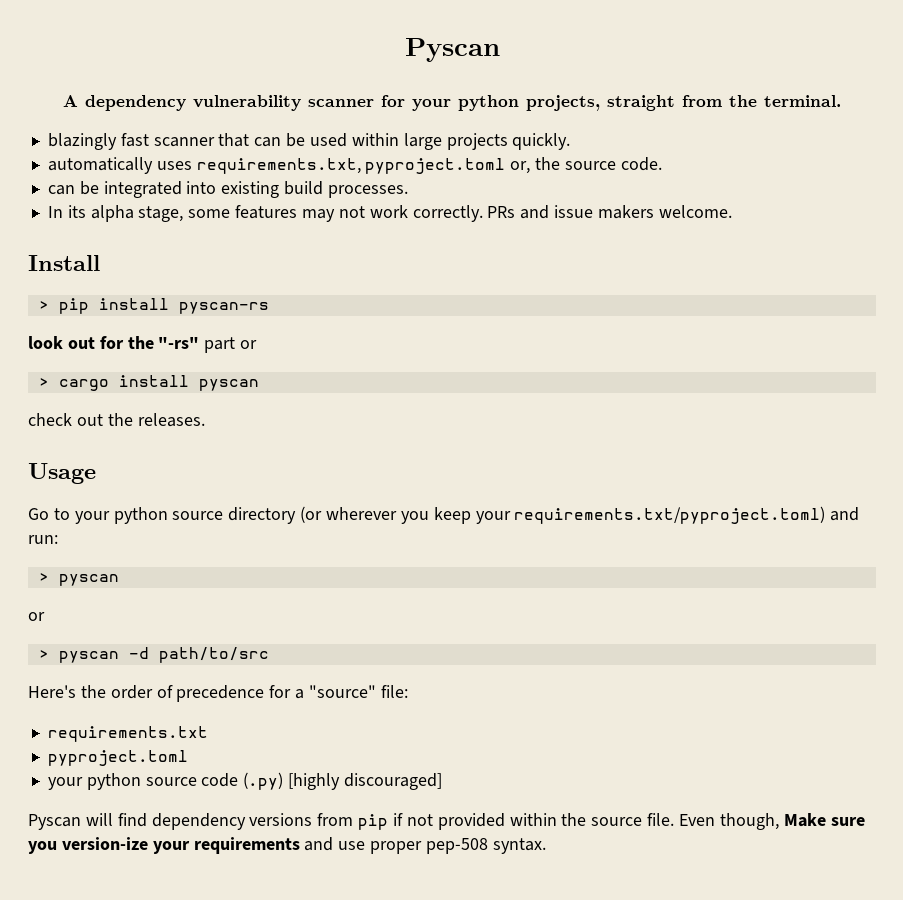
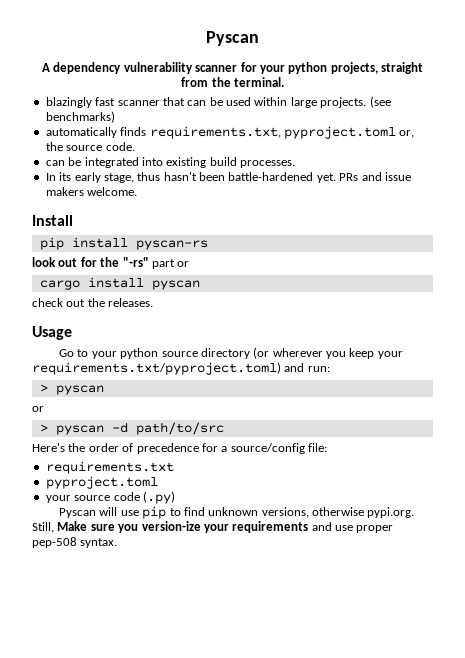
[446,133,571,150] projects quickly. -> [320,96,391,108] [45,111,115,123] projects. (see benchmarks)
[156,161,192,170] uses -> [120,127,147,136] finds
[90,205,483,222] alpha stage, some features may not work correctly. -> [74,172,336,183] early stage, thus hasn't been battle-hardened yet.
[38,301,49,310] > -> (73, 220) none
[38,378,49,387] > -> (190, 264) none
[309,685,377,698] "source" -> [230,443,305,454] source/config
[86,773,141,790] python -> (71, 499) none
[288,773,442,790] [highly discouraged] -> (175, 497) none
[117,813,779,830] find dependency versions from pip if not provided within the source file. Even though, -> [120,506,415,519] [32,522,54,533] use pip to find unknown versions, otherwise pypi.org. Still,

